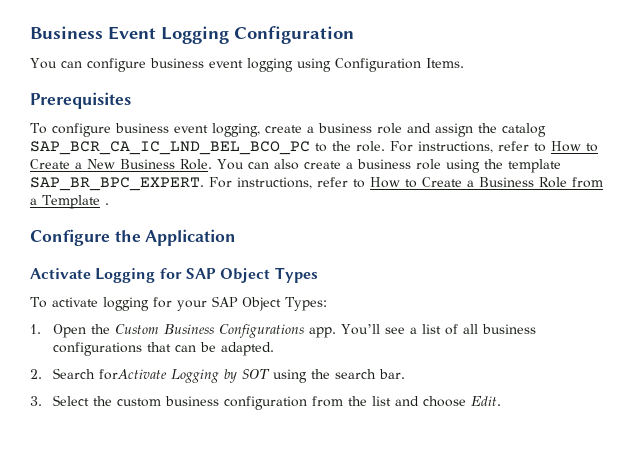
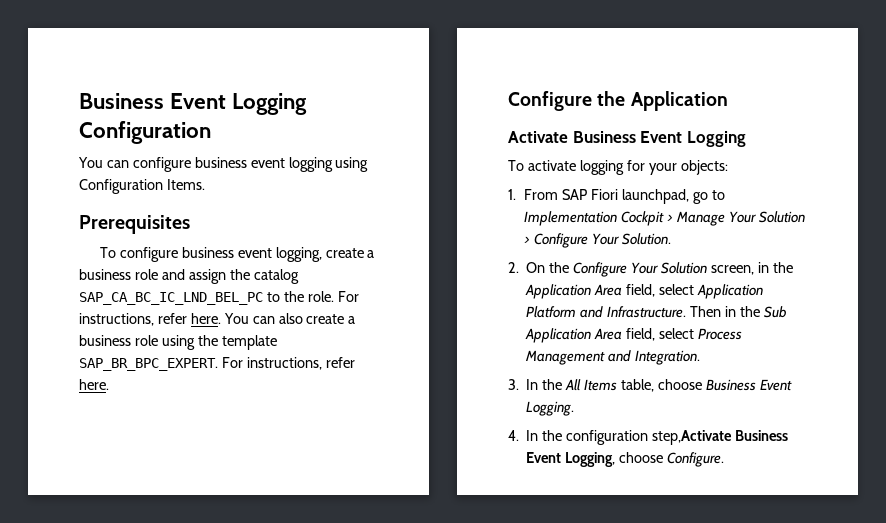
[30,141,310,155] SAP_BCR_CA_IC_LND_BEL_BCO_PC -> [79,292,263,305] SAP_CA_BC_IC_LND_BEL_PC
[534,141,598,152] [30,159,212,170] to How to Create a New Business Role. -> [190,313,221,324] here.
[353,177,603,188] [30,195,109,209] to How to Create a Business Role from a Template . -> [79,379,109,390] here.
[95,267,318,283] Logging for SAP Object Types -> [572,131,746,147] Business Event Logging
[211,296,327,311] [30,324,537,338] [53,342,275,356] [30,368,406,383] [30,395,502,410] SAP Object Types: // 1. Open the Custom Business Configurations app. You’ll see a list of all business configurations that can be adapted. // 2. Search forActivate Logging by SOT using the search bar. // 3. Select the custom business configuration from the list and choose Edit. -> [680,160,728,175] [508,189,725,204] [524,211,805,226] [524,233,672,248] [508,262,793,277] [525,284,763,299] [526,306,787,318] [525,328,742,343] [525,350,701,365] [508,379,792,392] [526,401,575,416] [508,430,788,445] [526,452,724,467] objects: // 1. From SAP Fiori launchpad, go to Implementation Cockpit > Manage Your Solution > Configure Your Solution. // 2. On the Configure Your Solution screen, in the Application Area field, select Application Platform and Infrastructure. Then in the Sub Application Area field, select Process Management and Integration. // 3. In the All Items table, choose Business Event Logging. // 4. In the configuration step,Activate Business Event Logging, choose Configure.

